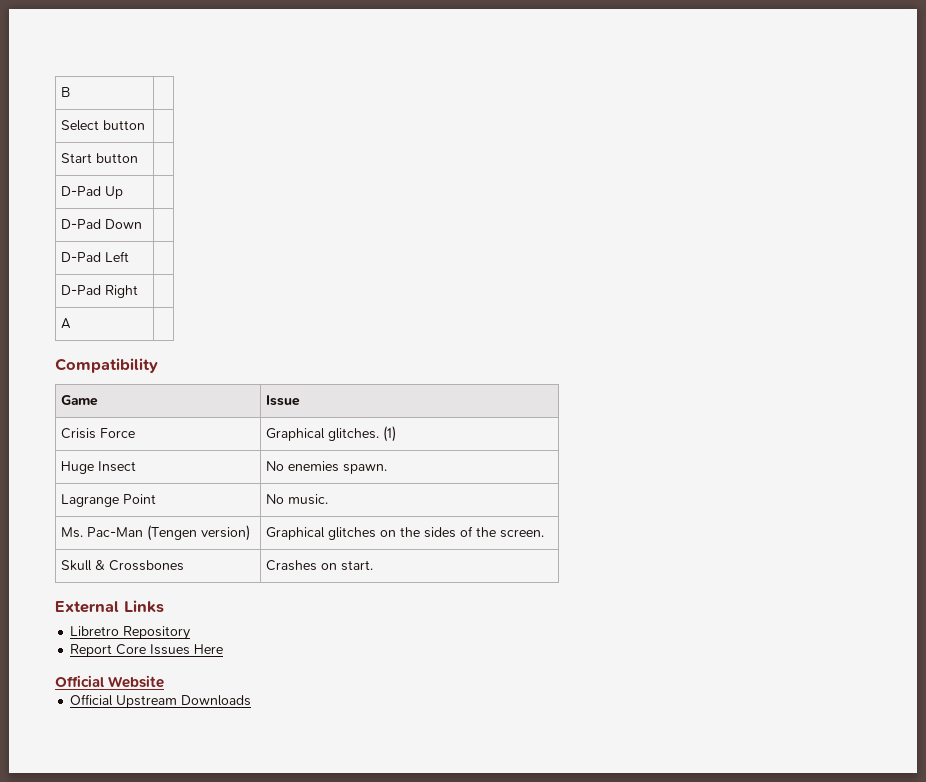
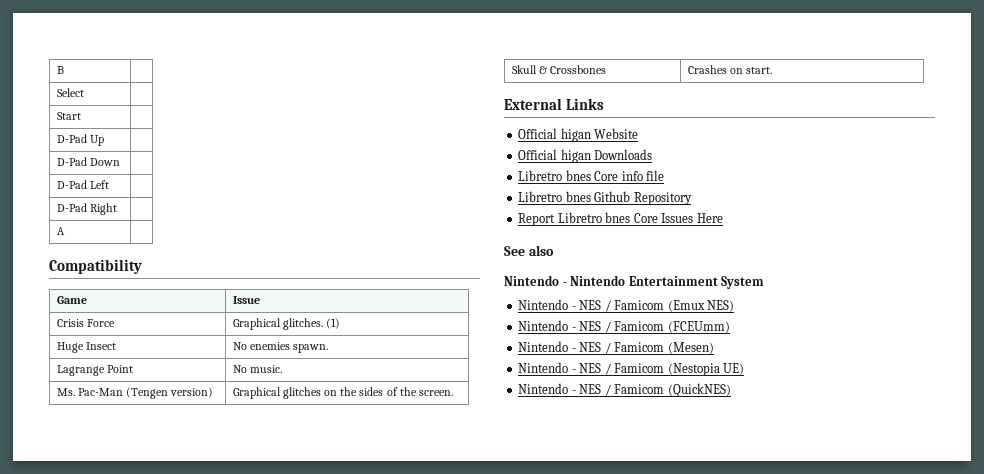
[103,120,146,130] button -> (85, 92) none
[96,153,139,163] button -> (82, 116) none
[70,626,120,636] Libretro -> [518,128,639,142] [518,149,653,163] [518,170,665,181] [518,191,631,202] Official higan Website // Official higan Downloads // Libretro bnes Core info file // Libretro bnes Github
(113, 650) none -> [557,212,631,223] Libretro bnes
[55,675,165,688] [70,694,252,708] Official Website // Official Upstream Downloads -> [504,245,554,256] [504,275,765,289] [518,299,735,312] [518,320,730,333] [518,341,714,354] [518,362,745,376] [518,383,731,397] See also // Nintendo - Nintendo Entertainment System // Nintendo - NES / Famicom (Emux NES) // Nintendo - NES / Famicom (FCEUmm) // Nintendo - NES / Famicom (Mesen) // Nintendo - NES / Famicom (Nestopia UE) // Nintendo - NES / Famicom (QuickNES)

